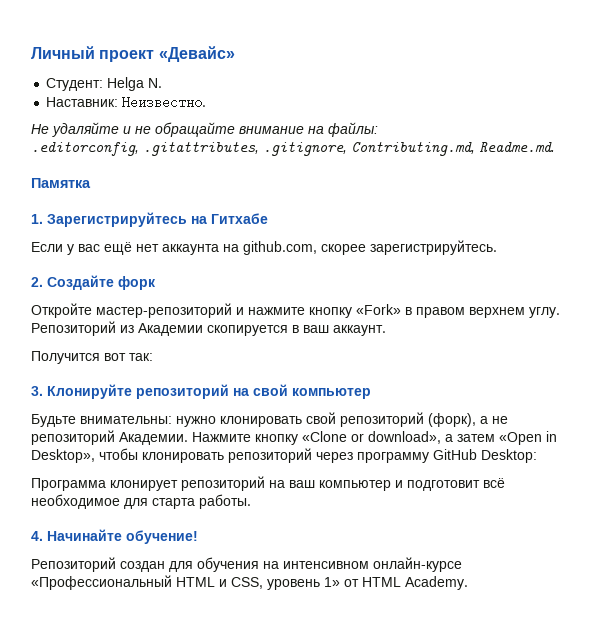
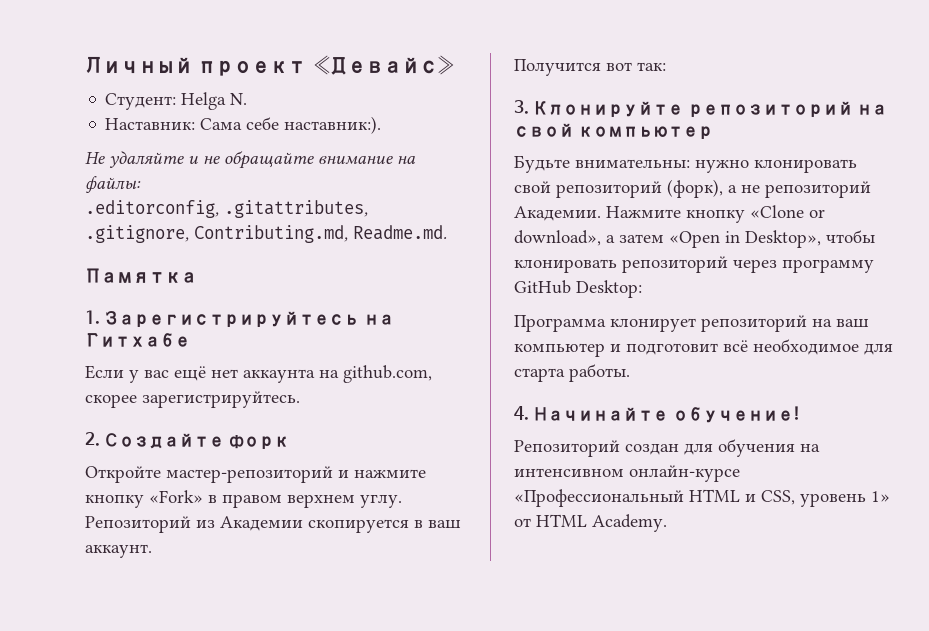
[122,94,207,110] Неизвестно. -> [200,116,382,134] Сама себе наставник:).

